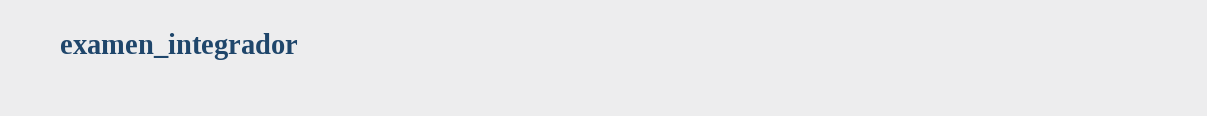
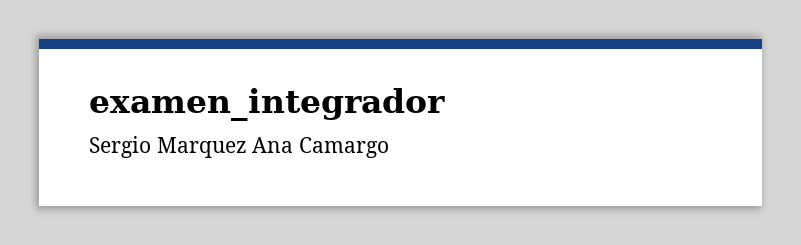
(298, 46) none -> [89,136,390,158] // Sergio Marquez Ana Camargo

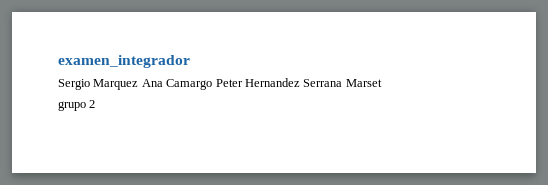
(390, 147) none -> [215,78,382,87] [58,100,96,111] Peter Hernandez Serrana Marset // grupo 2

